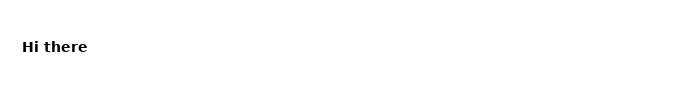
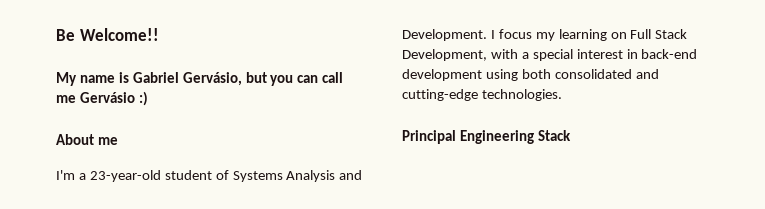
[22,41,88,52] Hi there -> [56,28,159,41] [56,72,344,86] [56,91,148,106] [56,134,118,145] [56,170,363,182] [402,29,688,41] [402,49,698,61] [402,69,659,81] [402,89,562,101] [402,130,571,144] Be Welcome!! // My name is Gabriel Gervásio, but you can call me Gervásio :) // About me // I'm a 23-year-old student of Systems Analysis and Development. I focus my learning on Full Stack Development, with a special interest in back-end development using both consolidated and cutting-edge technologies. // Principal Engineering Stack

